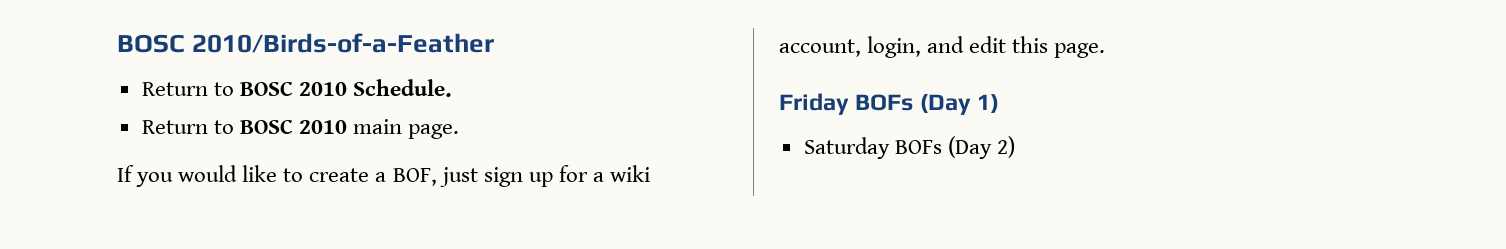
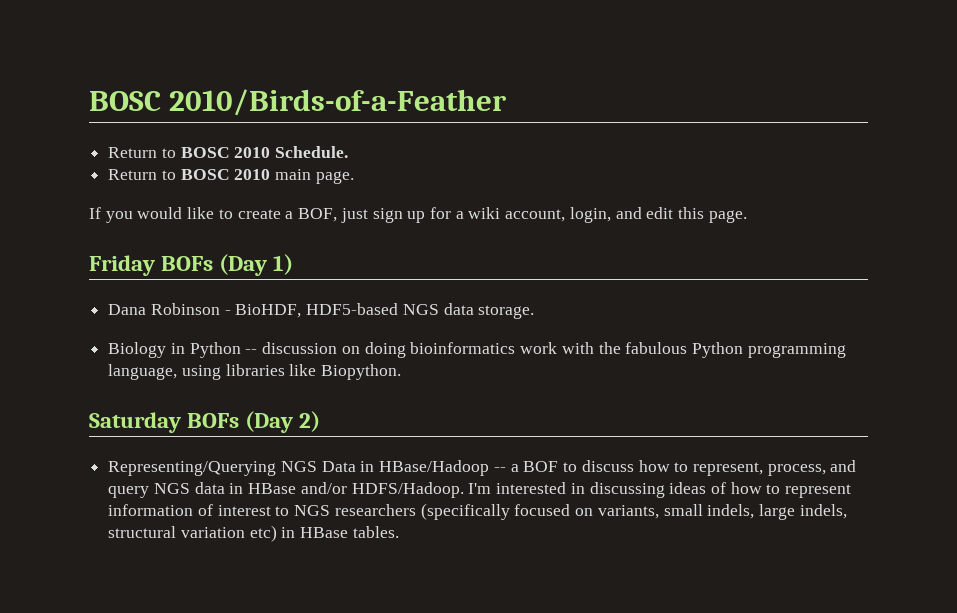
[803,136,1015,159] Saturday BOFs (Day 2) -> [108,303,535,319] [108,342,846,358] [108,364,402,380] [89,411,321,433] [108,460,857,476] [108,482,852,498] [108,503,847,520] [108,525,399,542] Dana Robinson - BioHDF, HDF5-based NGS data storage. // Biology in Python -- discussion on doing bioinformatics work with the fabulous Python programming language, using libraries like Biopython. // Saturday BOFs (Day 2) // Representing/Querying NGS Data in HBase/Hadoop -- a BOF to discuss how to represent, process, and query NGS data in HBase and/or HDFS/Hadoop. I'm interested in discussing ideas of how to represent information of interest to NGS researchers (specifically focused on variants, small indels, large indels, structural variation etc) in HBase tables.

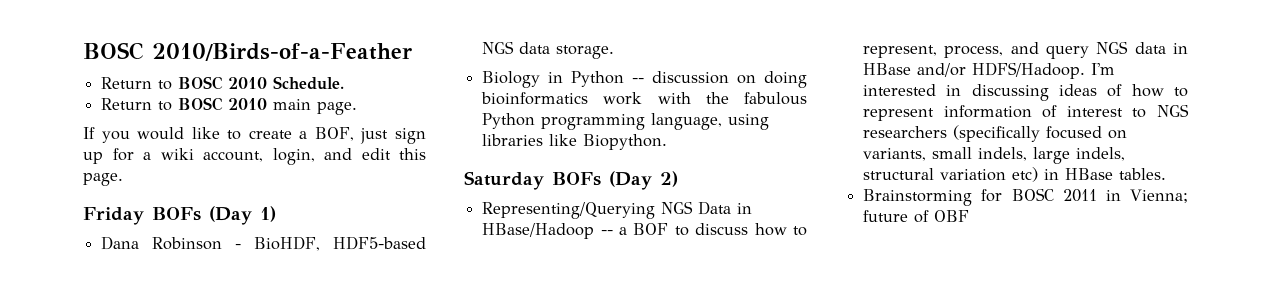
(399, 532) none -> [863,188,1189,206] [863,210,970,223] // Brainstorming for BOSC 2011 in Vienna; future of OBF

